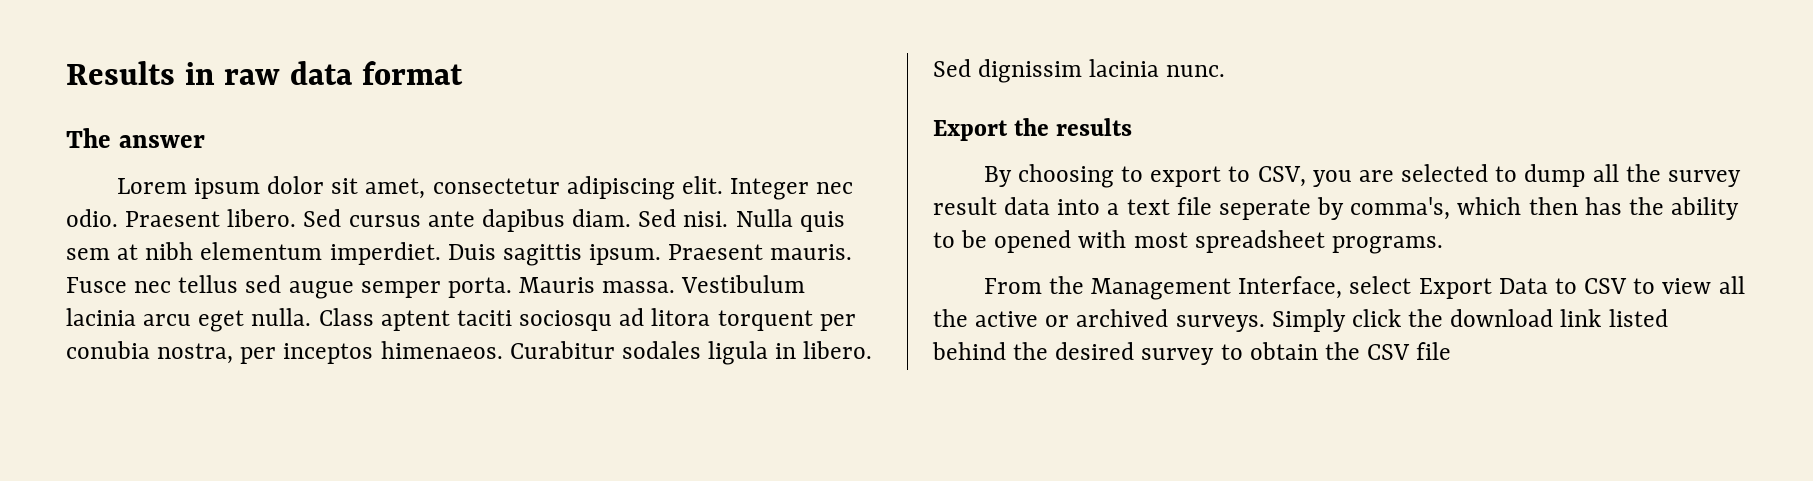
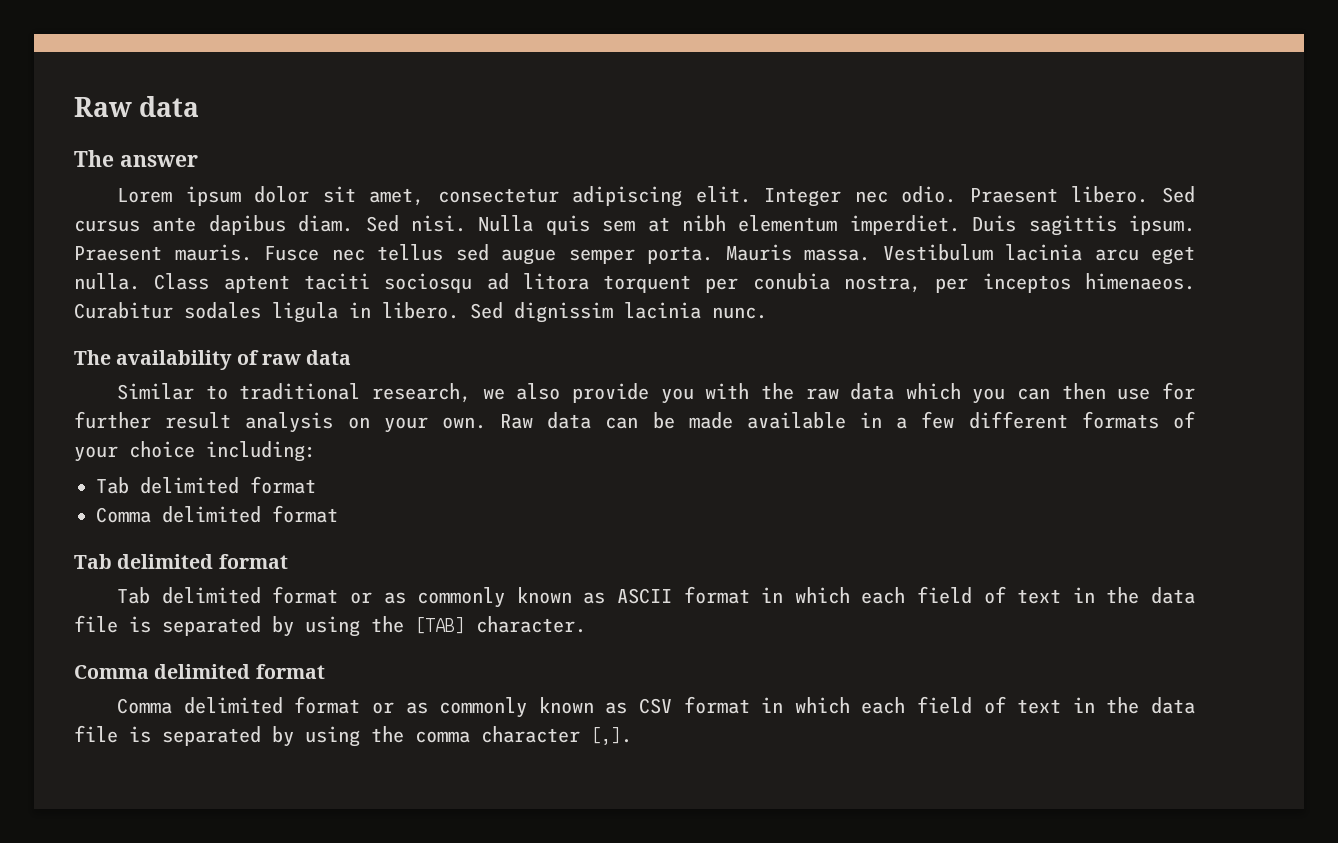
[66,61,463,85] Results in raw data format -> [74,96,200,117] Raw data
[933,118,1133,141] [983,164,1741,188] [933,197,1740,220] [933,230,1443,254] [983,276,1745,300] [933,309,1668,332] [932,342,1452,365] Export the results // By choosing to export to CSV, you are selected to dump all the survey result data into a text file seperate by comma's, which then has the ability to be opened with most spreadsheet programs. // From the Management Interface, select Export Data to CSV to view all the active or archived surveys. Simply click the download link listed behind the desired survey to obtain the CSV file -> [74,350,352,370] [117,382,1195,404] [74,411,1195,433] [74,441,316,462] [96,476,316,494] [96,505,338,523] [74,554,288,569] [117,586,1196,608] [74,615,586,637] [74,664,325,679] [117,696,1196,718] [74,725,632,747] The availability of raw data // Similar to traditional research, we also provide you with the raw data which you can then use for further result analysis on your own. Raw data can be made available in a few different formats of your choice including: // Tab delimited format // Comma delimited format // Tab delimited format // Tab delimited format or as commonly known as ASCII format in which each field of text in the data file is separated by using the [TAB] character. // Comma delimited format // Comma delimited format or as commonly known as CSV format in which each field of text in the data file is separated by using the comma character [,].

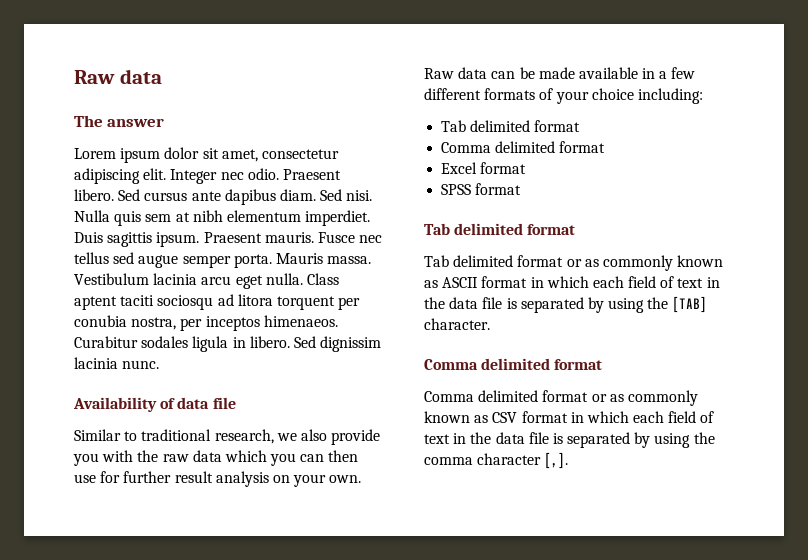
[74,350,352,370] The availability of raw data -> [73,397,236,412] Availability of data file
(338, 514) none -> [441,162,527,174] [441,183,522,195] // Excel format // SPSS format

